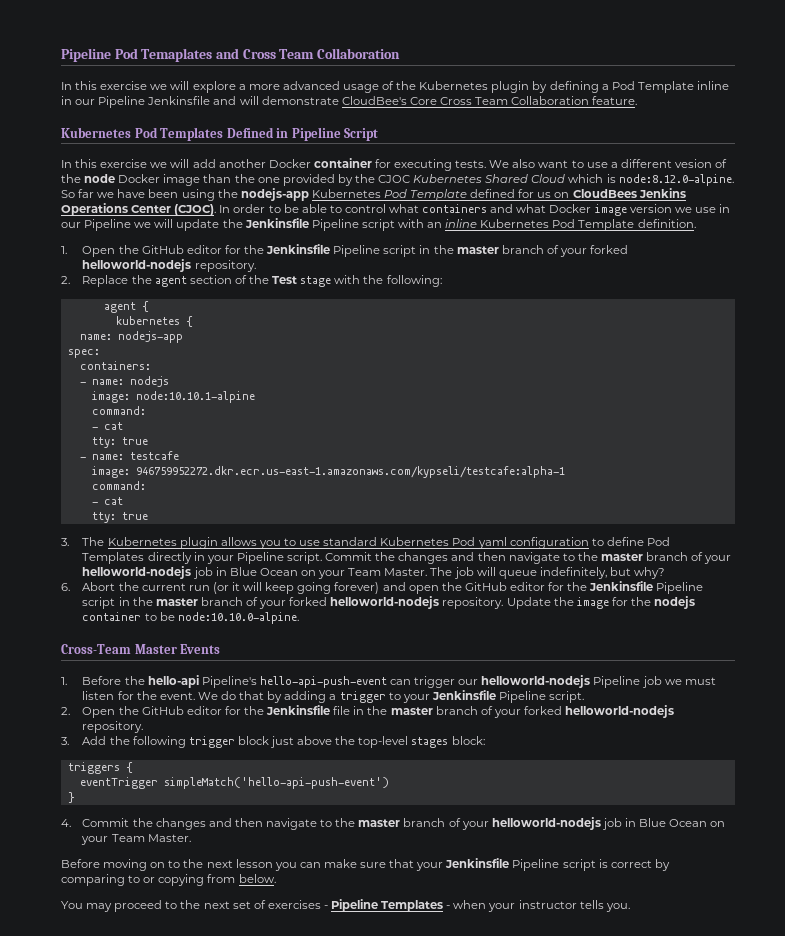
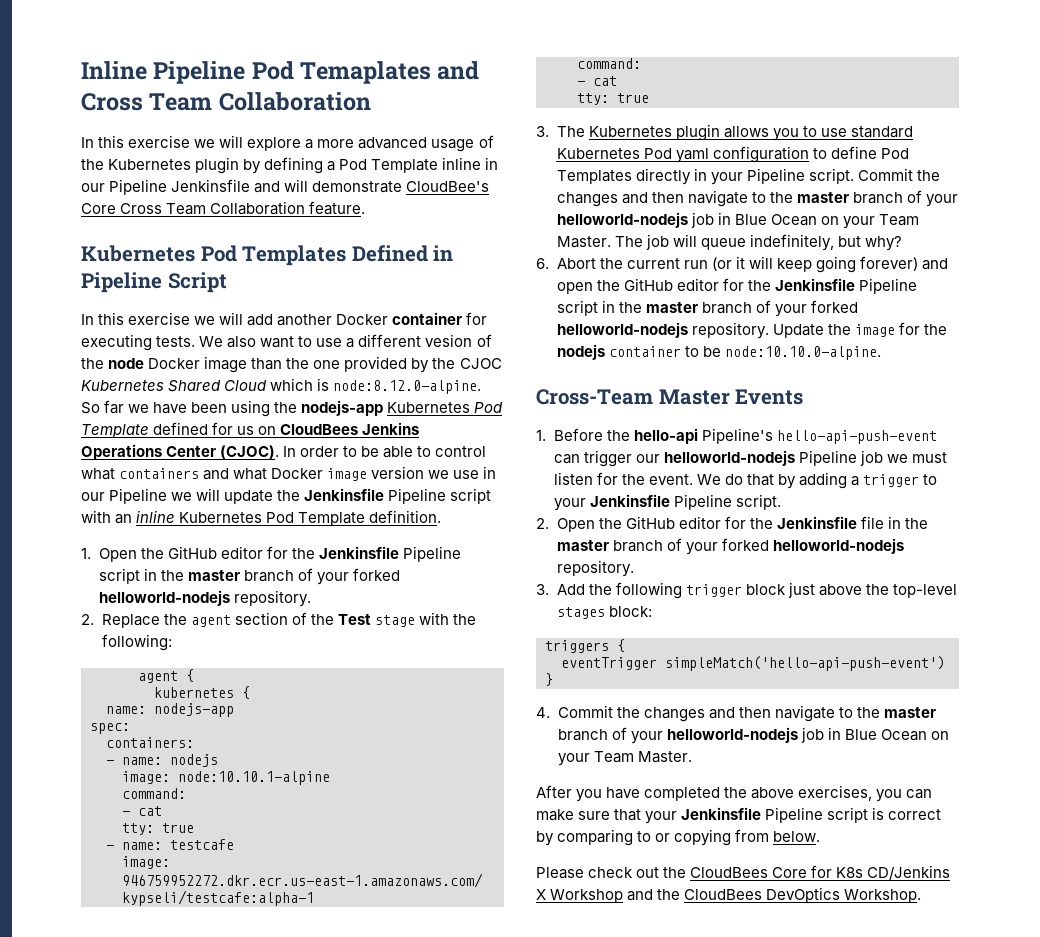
(61, 55) none -> [81,61,147,80] Inline
[61,859,273,871] Before moving on to the next lesson -> [536,785,873,802] After you have completed the above exercises,
[61,899,630,912] You may proceed to the next set of exercises - Pipeline Templates - when your instructor tells you. -> [536,865,951,880] [536,887,922,903] Please check out the CloudBees Core for K8s CD/Jenkins X Workshop and the CloudBees DevOptics Workshop.

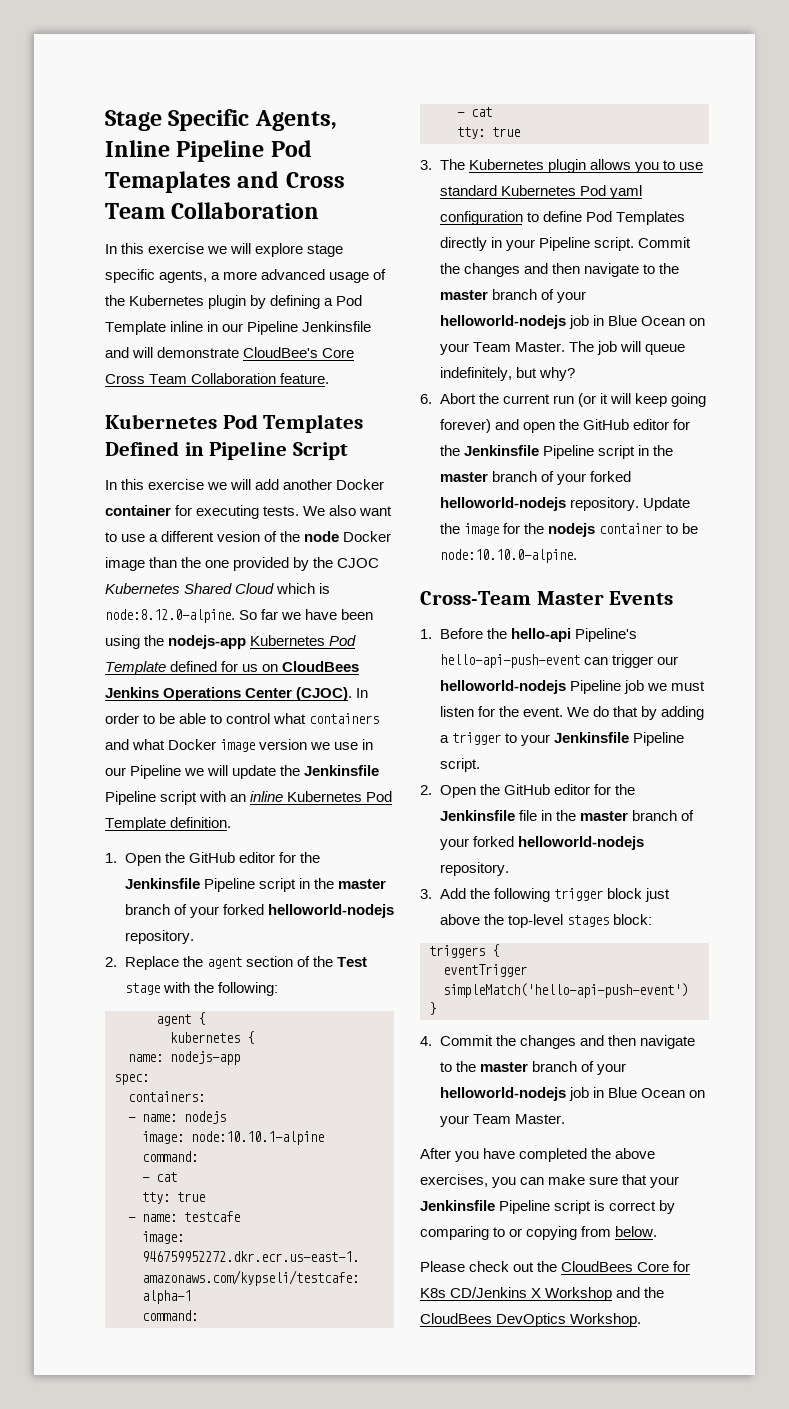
(81, 70) none -> [105,109,337,131] Stage Specific Agents,
(302, 144) none -> [307,244,344,257] [105,269,208,283] stage specific agents,

